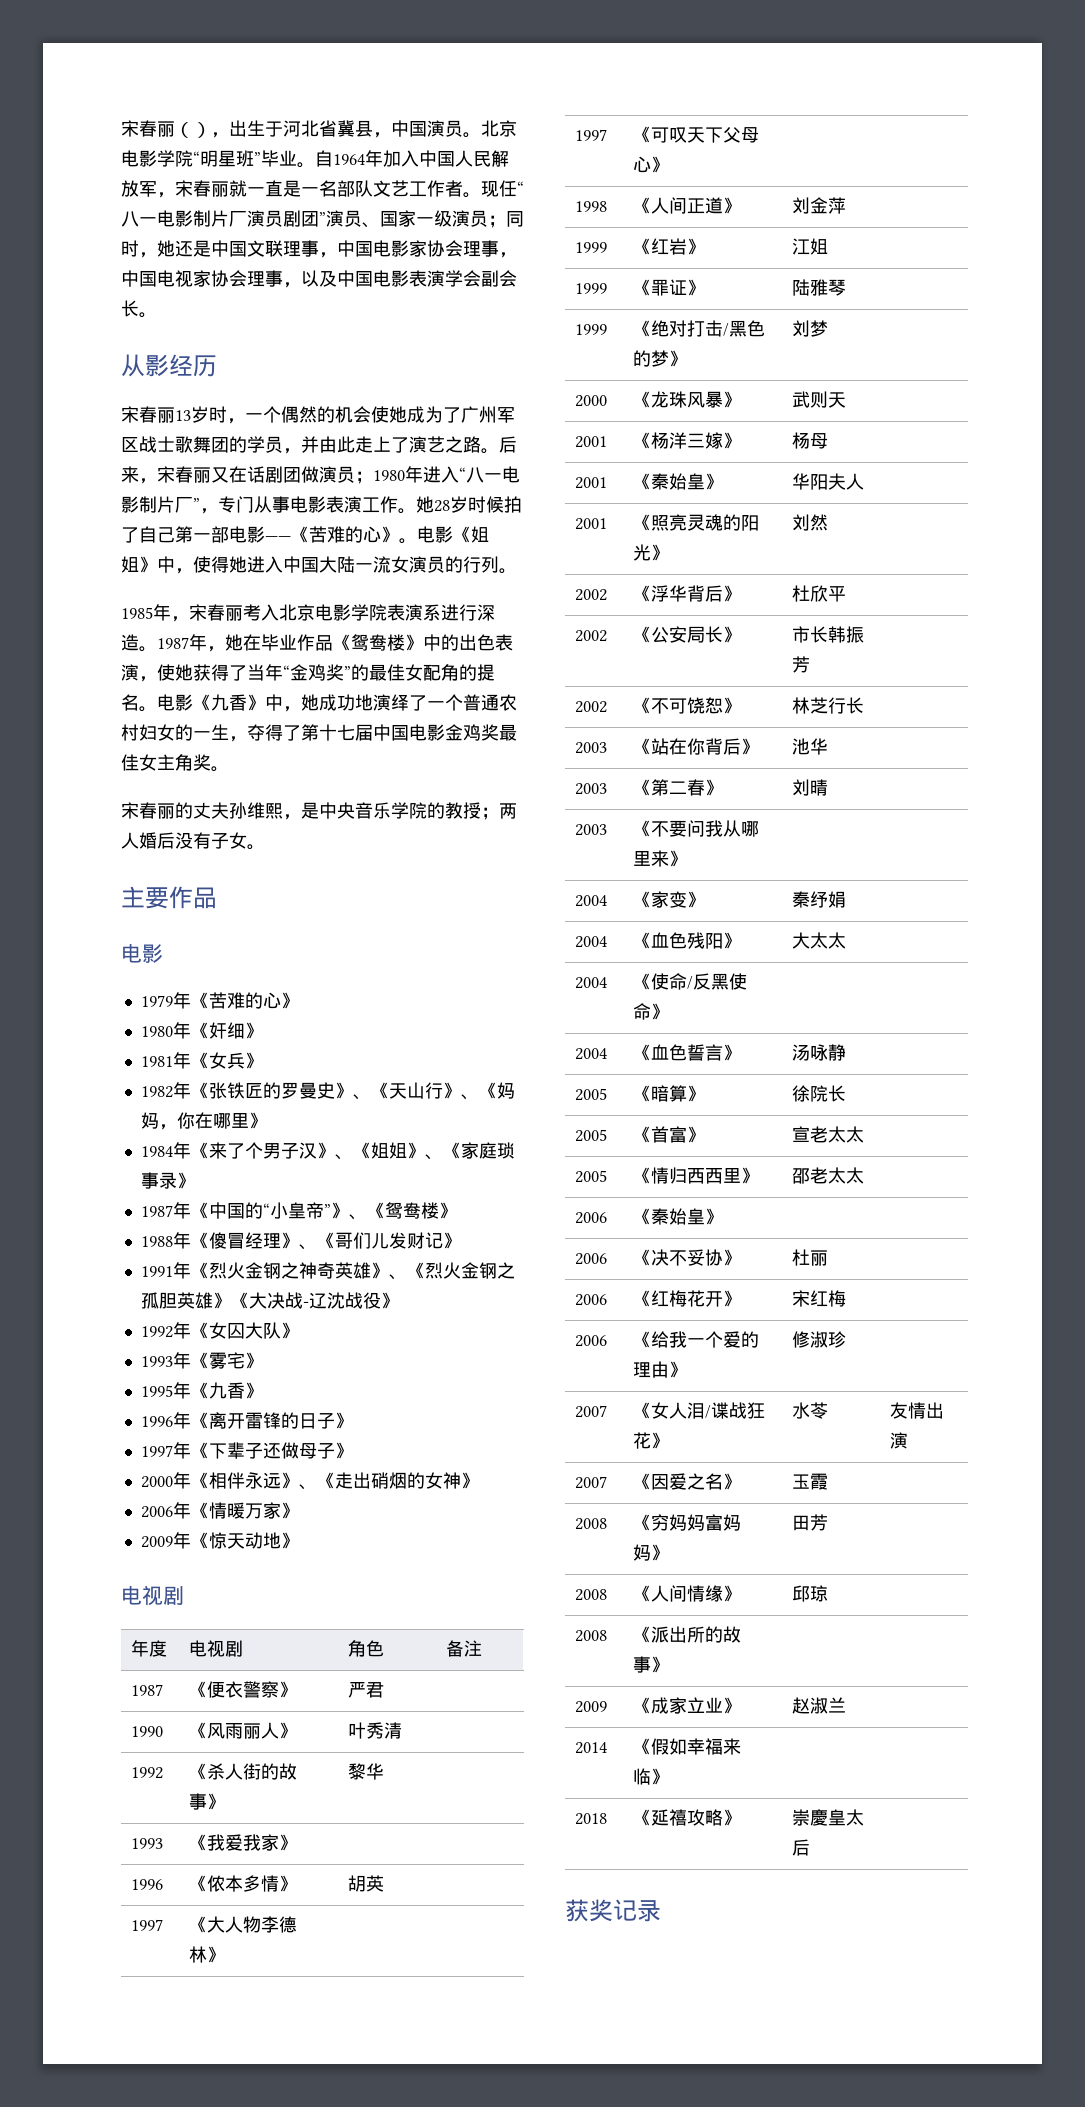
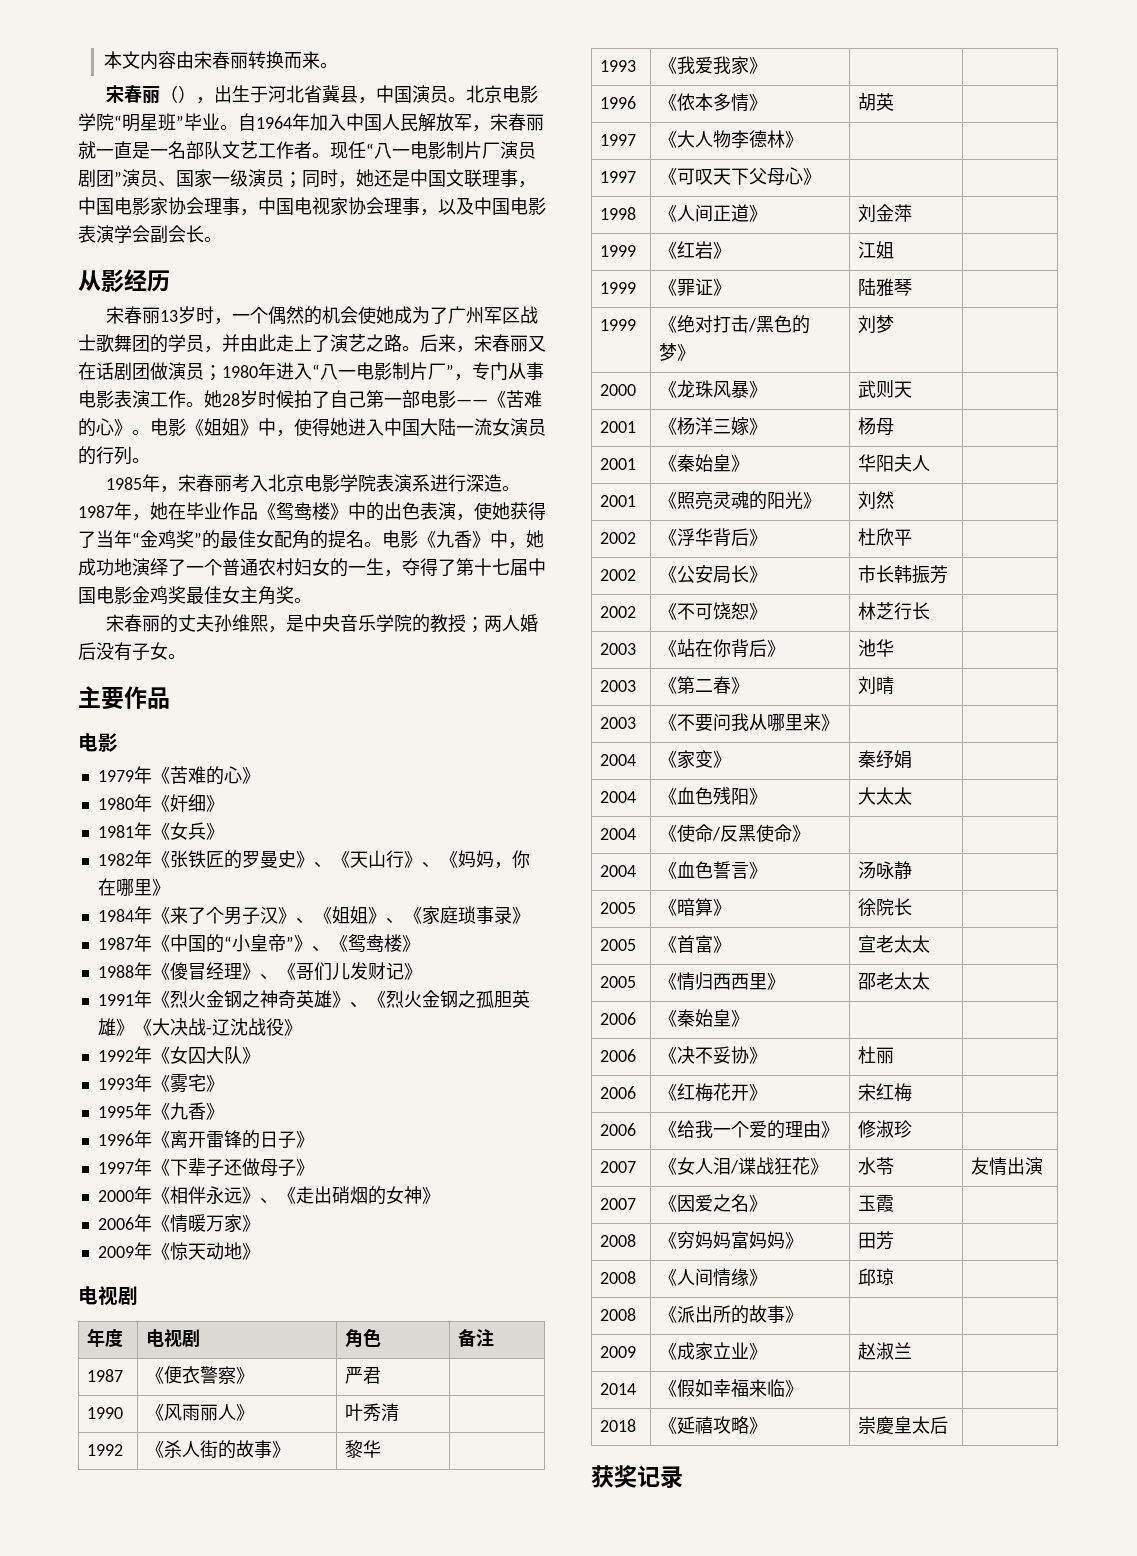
(121, 128) none -> [103,51,338,70] 本文内容由宋春丽转换而来。 //

